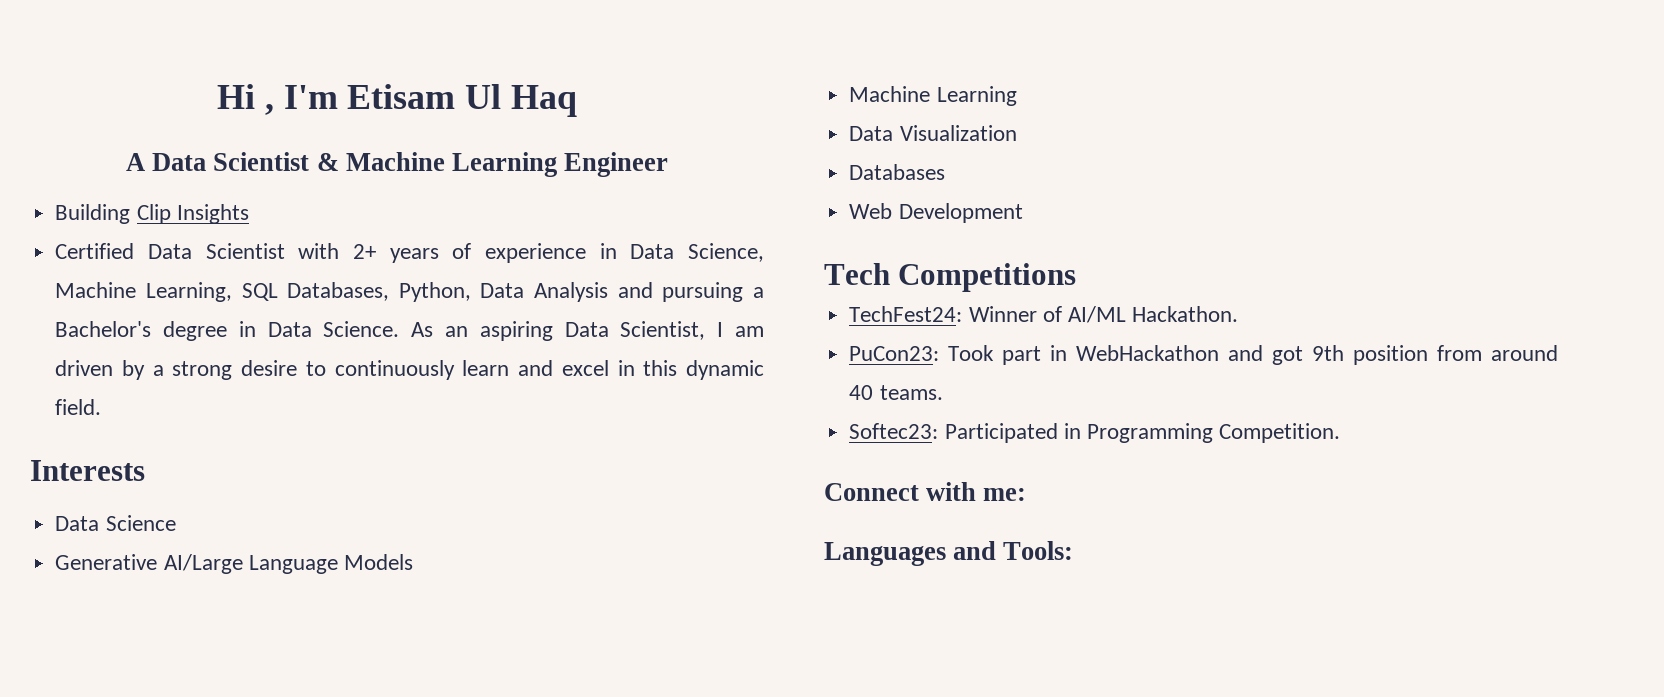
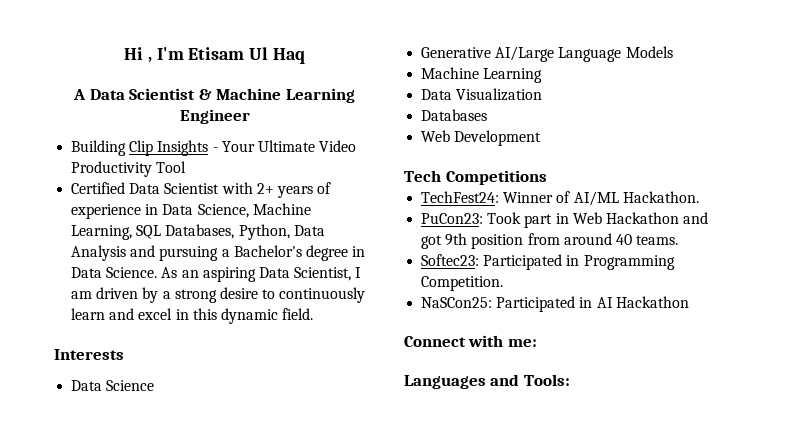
(249, 214) none -> [212,140,357,152] [71,161,187,177] - Your Ultimate Video Productivity Tool
[1076,345,1220,361] WebHackathon -> [572,212,679,224] Web Hackathon
(1341, 433) none -> [421,296,689,312] // NaSCon25: Participated in AI Hackathon

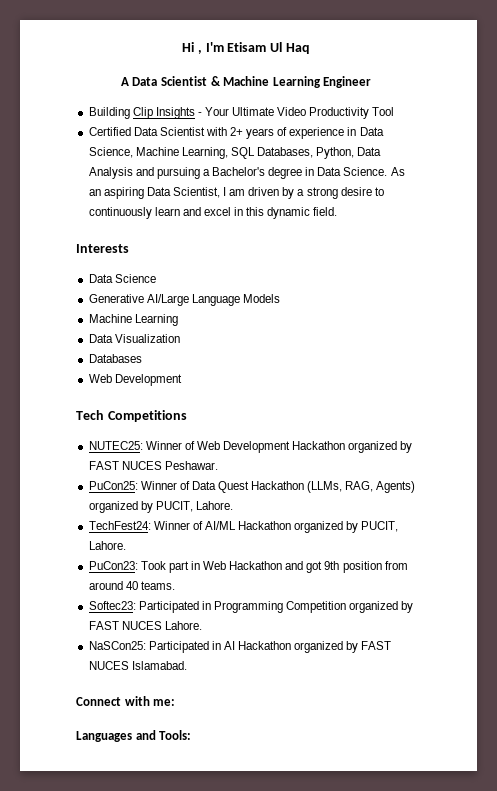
(547, 177) none -> [88,441,413,453] [88,461,218,470] [88,481,416,493] [88,501,233,513] // NUTEC25: Winner of Web Development Hackathon organized by FAST NUCES Peshawar. // PuCon25: Winner of Data Quest Hackathon (LLMs, RAG, Agents) organized by PUCIT, Lahore.
[622,191,699,203] Hackathon. -> [238,521,399,533] [88,541,126,550] Hackathon organized by PUCIT, Lahore.
[421,276,504,291] Competition. -> [286,601,414,613] [88,621,202,630] Competition organized by FAST NUCES Lahore.
(689, 302) none -> [294,641,392,653] [88,661,187,670] organized by FAST NUCES Islamabad.

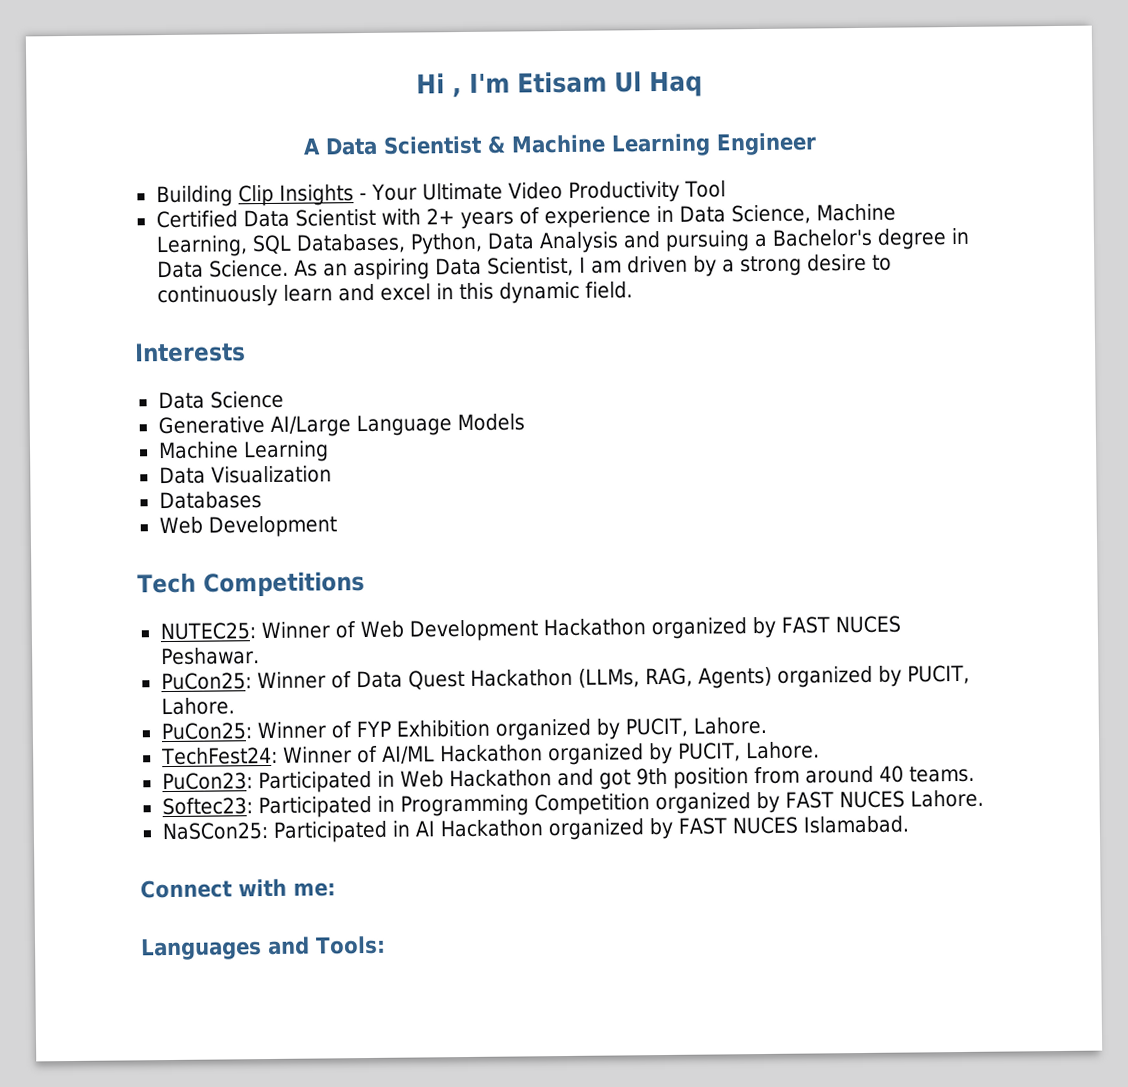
(233, 505) none -> [160,716,767,741] // PuCon25: Winner of FYP Exhibition organized by PUCIT, Lahore.
[140,561,189,573] Took part -> [257,770,372,794] Participated

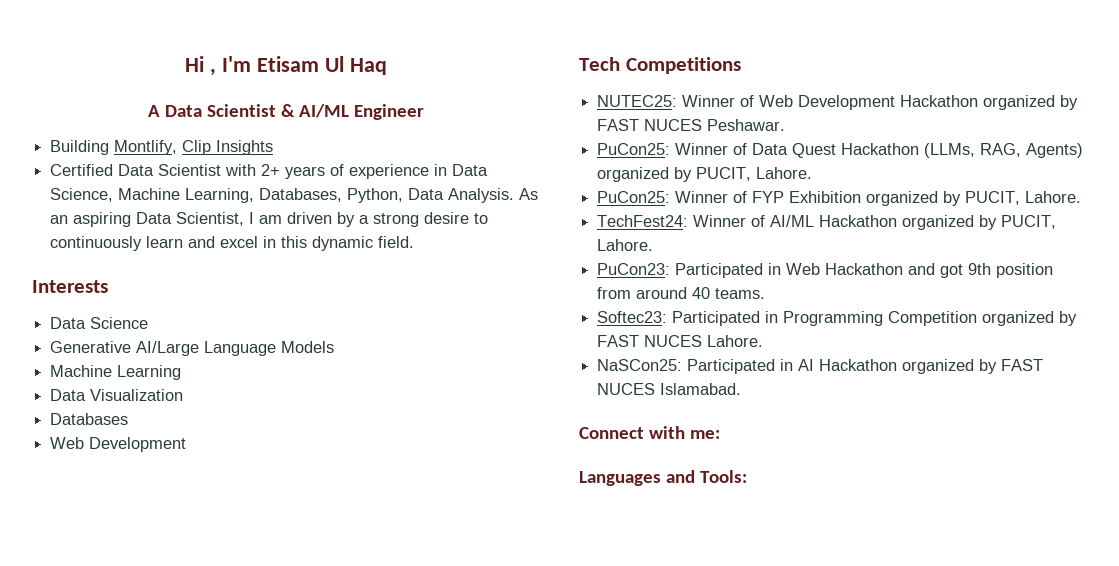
[511,133,711,157] Machine Learning -> [299,104,350,118] AI/ML
(233, 196) none -> [114,140,178,155] Montlify,
[358,180,727,203] - Your Ultimate Video Productivity Tool -> (274, 147) none
[251,234,292,255] SQL -> (255, 195) none
[538,227,969,254] [156,259,289,279] Analysis and pursuing a Bachelor's degree in Data Science. -> [448,188,515,203] Analysis.

